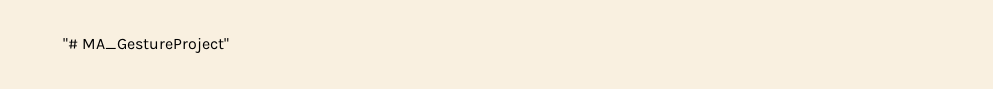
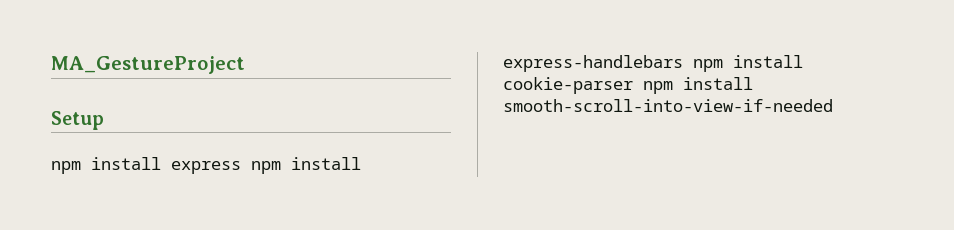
[63,37,230,53] "# MA_GestureProject" -> [51,56,245,74] [51,111,104,130] [51,157,361,174] [503,55,803,72] [503,77,753,94] [503,99,833,112] MA_GestureProject // Setup // npm install express npm install express-handlebars npm install cookie-parser npm install smooth-scroll-into-view-if-needed

